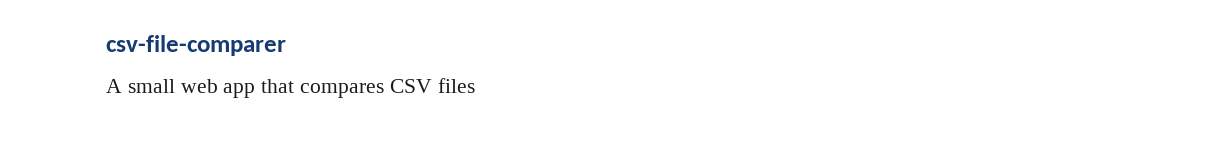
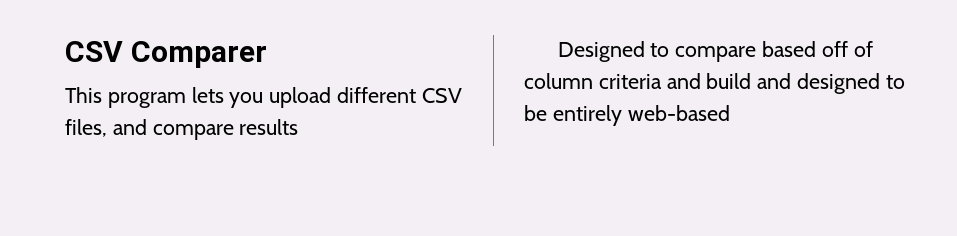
[106,35,286,56] [106,78,475,98] csv-file-comparer // A small web app that compares CSV files -> [65,41,268,68] [65,87,462,108] [65,119,299,140] [557,41,873,62] [524,73,905,94] [524,105,730,126] CSV Comparer // This program lets you upload different CSV files, and compare results // Designed to compare based off of column criteria and build and designed to be entirely web-based

